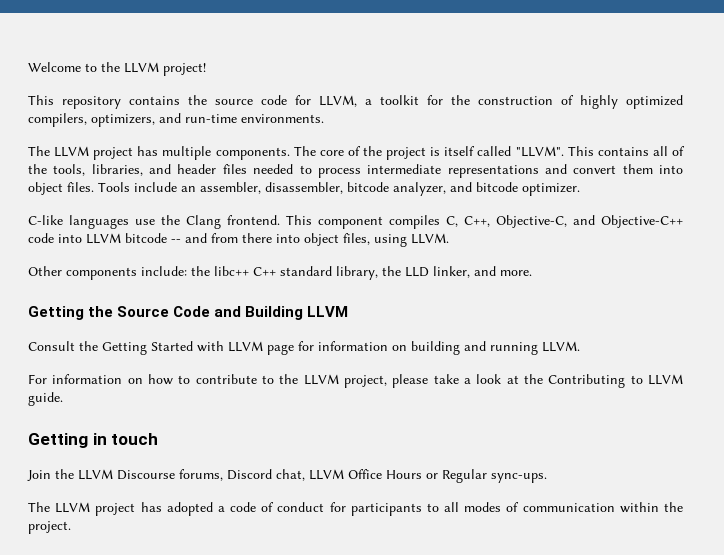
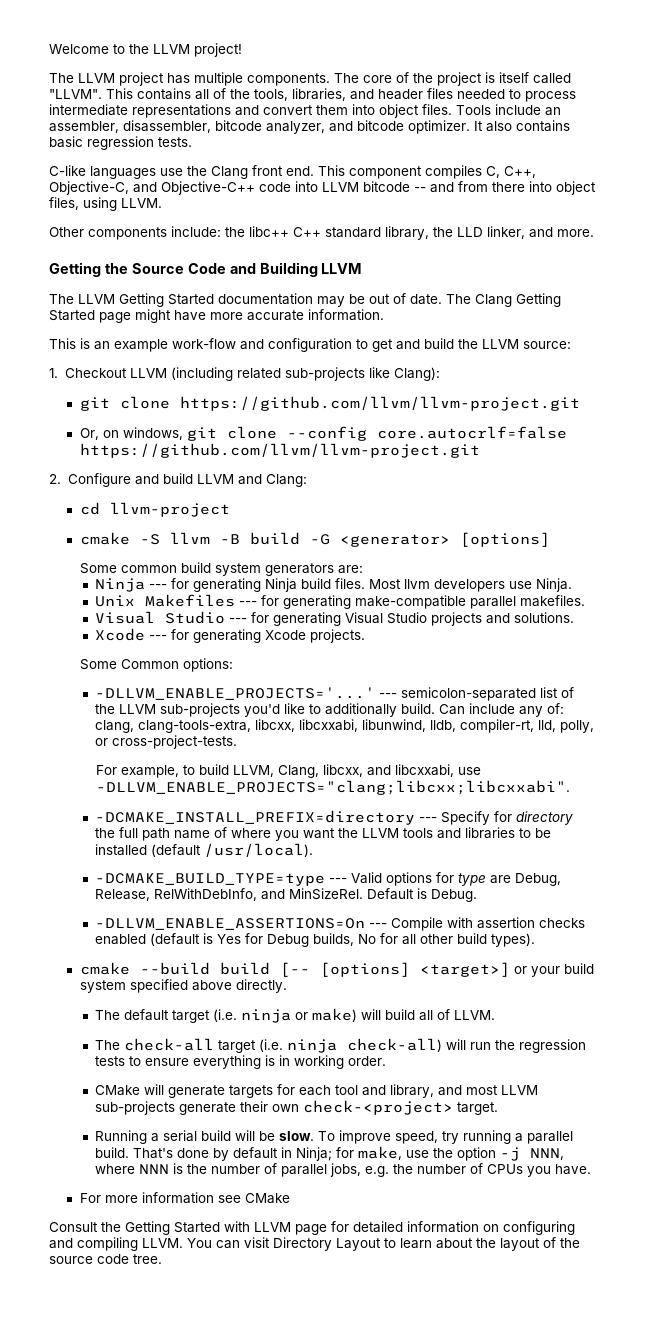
[28,95,683,109] [28,113,324,127] // This repository contains the source code for LLVM, a toolkit for the construction of highly optimized compilers, optimizers, and run-time environments. -> (242, 50) none
(580, 189) none -> [474,120,570,132] [49,136,192,150] It also contains basic regression tests.
[227,215,280,225] frontend. -> [252,165,314,176] front end.
(349, 311) none -> [49,293,561,307] [49,309,384,323] [49,338,571,352] [49,367,440,381] [79,396,580,411] [79,426,567,441] [79,443,480,458] [49,473,307,487] [79,502,230,517] [79,532,550,547] [80,562,364,576] [95,578,573,592] [95,594,586,609] [95,611,575,626] [95,628,366,643] [80,658,234,672] [95,687,575,701] [95,703,565,717] [95,719,595,733] [95,735,238,749] [96,764,482,778] [96,780,571,795] [95,810,574,825] [95,827,552,841] [95,843,314,857] [95,872,562,886] [95,888,478,902] [95,917,586,931] [95,933,536,947] [79,962,594,977] [79,979,287,993] [95,1008,496,1023] [95,1038,587,1053] [95,1055,387,1069] [95,1084,539,1098] [95,1100,499,1115] [95,1130,574,1144] [95,1146,565,1161] [95,1163,592,1177] [79,1192,290,1204] // The LLVM Getting Started documentation may be out of date. The Clang Getting Started page might have more accurate information. // This is an example work-flow and configuration to get and build the LLVM source: // 1. Checkout LLVM (including related sub-projects like Clang): // git clone https://github.com/llvm/llvm-project.git // Or, on windows, git clone --config core.autocrlf=false https://github.com/llvm/llvm-project.git // 2. Configure and build LLVM and Clang: // cd llvm-project // cmake -S llvm -B build -G <generator> [options] // Some common build system generators are: // Ninja --- for generating Ninja build files. Most llvm developers use Ninja. // Unix Makefiles --- for generating make-compatible parallel makefiles. // Visual Studio --- for generating Visual Studio projects and solutions. // Xcode --- for generating Xcode projects. // Some Common options: // -DLLVM_ENABLE_PROJECTS='...' --- semicolon-separated list of the LLVM sub-projects you'd like to additionally build. Can include any of: clang, clang-tools-extra, libcxx, libcxxabi, libunwind, lldb, compiler-rt, lld, polly, or cross-project-tests. // For example, to build LLVM, Clang, libcxx, and libcxxabi, use -DLLVM_ENABLE_PROJECTS="clang;libcxx;libcxxabi". // -DCMAKE_INSTALL_PREFIX=directory --- Specify for directory the full path name of where you want the LLVM tools and libraries to be installed (default /usr/local). // -DCMAKE_BUILD_TYPE=type --- Valid options for type are Debug, Release, RelWithDebInfo, and MinSizeRel. Default is Debug. // -DLLVM_ENABLE_ASSERTIONS=On --- Compile with assertion checks enabled (default is Yes for Debug builds, No for all other build types). // cmake --build build [-- [options] <target>] or your build system specified above directly. // The default target (i.e. ninja or make) will build all of LLVM. // The check-all target (i.e. ninja check-all) will run the regression tests to ensure everything is in working order. // CMake will generate targets for each tool and library, and most LLVM sub-projects generate their own check-<project> target. // Running a serial build will be slow. To improve speed, try running a parallel build. That's done by default in Ninja; for make, use the option -j NNN, where NNN is the number of parallel jobs, e.g. the number of CPUs you have. // For more information see CMake
[318,341,580,355] [28,374,683,388] [28,392,63,406] [28,433,159,448] [27,469,547,483] [28,502,683,516] [28,521,71,534] information on building and running LLVM. // For information on how to contribute to the LLVM project, please take a look at the Contributing to LLVM guide. // Getting in touch // Join the LLVM Discourse forums, Discord chat, LLVM Office Hours or Regular sync-ups. // The LLVM project has adopted a code of conduct for participants to all modes of communication within the project. -> [353,1221,575,1235] [49,1237,580,1251] [49,1254,162,1264] detailed information on configuring and compiling LLVM. You can visit Directory Layout to learn about the layout of the source code tree.

